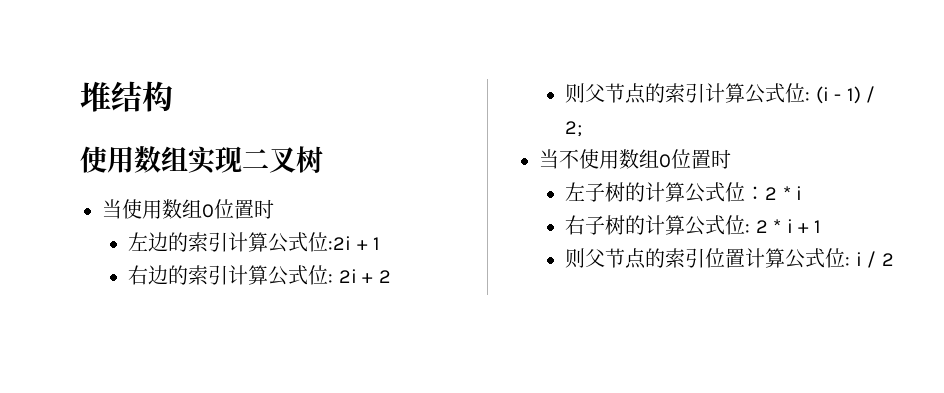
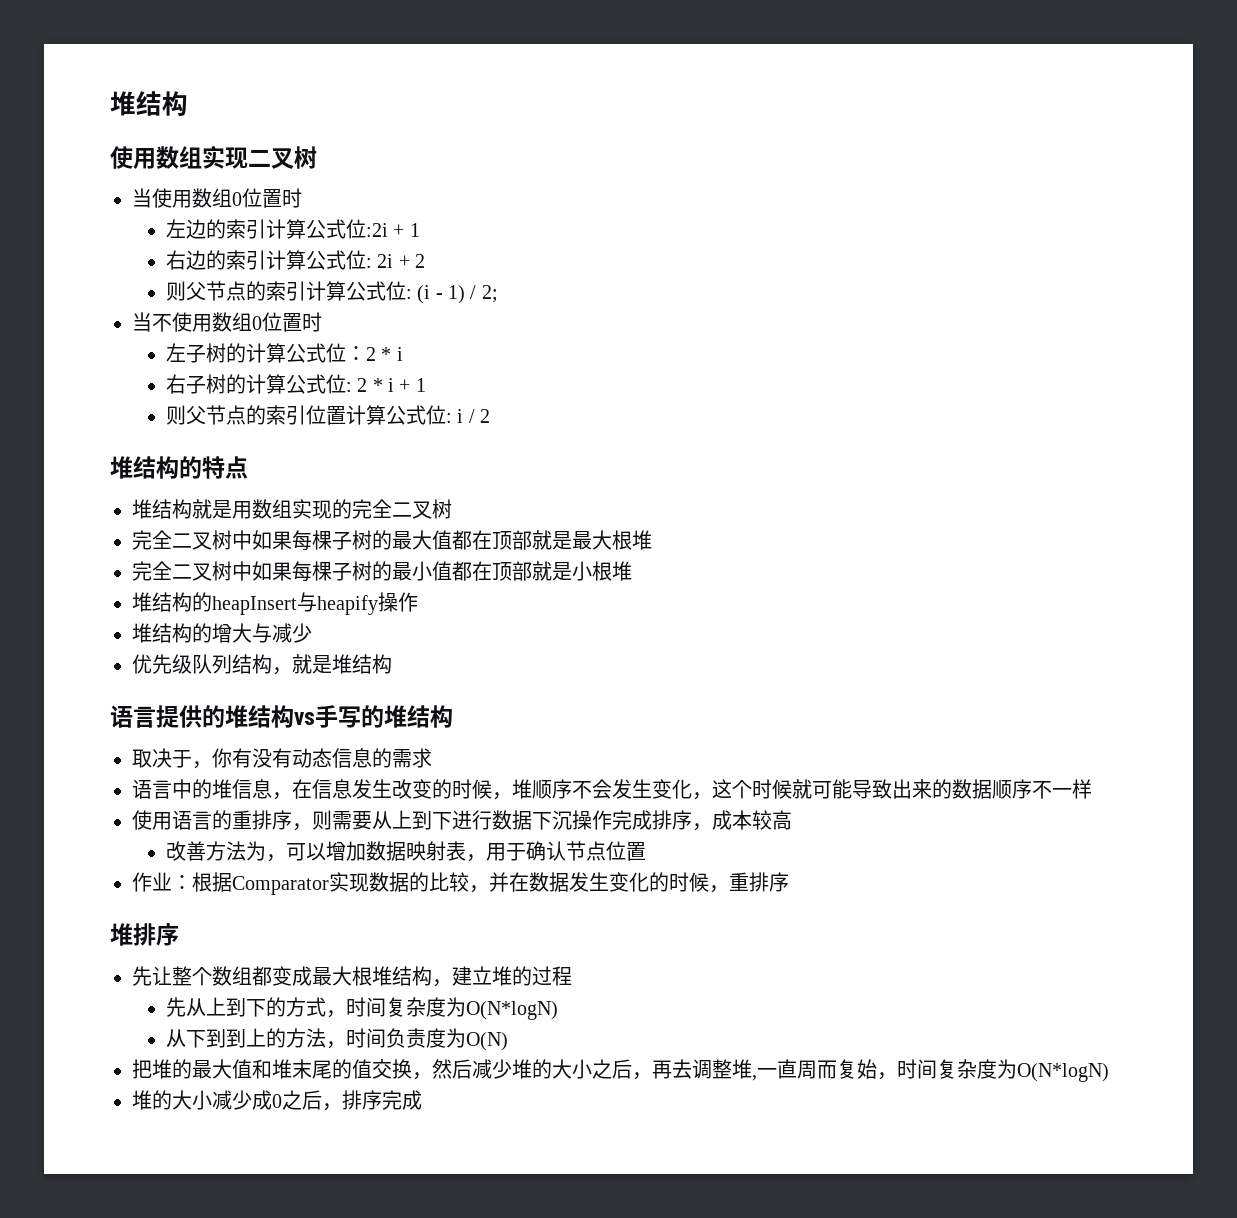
(894, 259) none -> [110,456,248,479] [132,499,452,519] [132,530,652,551] [132,561,632,582] [132,592,418,615] [132,623,312,643] [132,654,392,675] [110,705,453,728] [132,748,432,769] [132,779,1092,800] [132,810,792,831] [165,841,646,862] [132,872,789,895] [110,923,179,946] [132,966,572,987] [165,997,558,1020] [165,1028,508,1051] [132,1059,1109,1082] [132,1090,422,1111] // 堆结构的特点 // 堆结构就是用数组实现的完全二叉树 // 完全二叉树中如果每棵子树的最大值都在顶部就是最大根堆 // 完全二叉树中如果每棵子树的最小值都在顶部就是小根堆 // 堆结构的heapInsert与heapify操作 // 堆结构的增大与减少 // 优先级队列结构，就是堆结构 // 语言提供的堆结构vs手写的堆结构 // 取决于，你有没有动态信息的需求 // 语言中的堆信息，在信息发生改变的时候，堆顺序不会发生变化，这个时候就可能导致出来的数据顺序不一样 // 使用语言的重排序，则需要从上到下进行数据下沉操作完成排序，成本较高 // 改善方法为，可以增加数据映射表，用于确认节点位置 // 作业：根据Comparator实现数据的比较，并在数据发生变化的时候，重排序 // 堆排序 // 先让整个数组都变成最大根堆结构，建立堆的过程 // 先从上到下的方式，时间复杂度为O(N*logN) // 从下到到上的方法，时间负责度为O(N) // 把堆的最大值和堆末尾的值交换，然后减少堆的大小之后，再去调整堆,一直周而复始，时间复杂度为O(N*logN) // 堆的大小减少成0之后，排序完成

